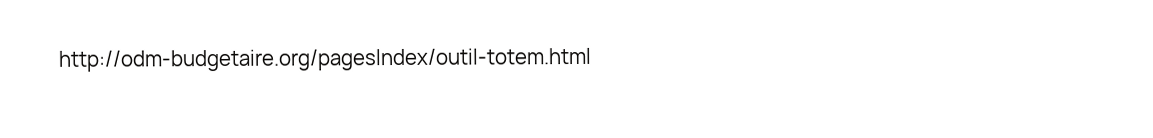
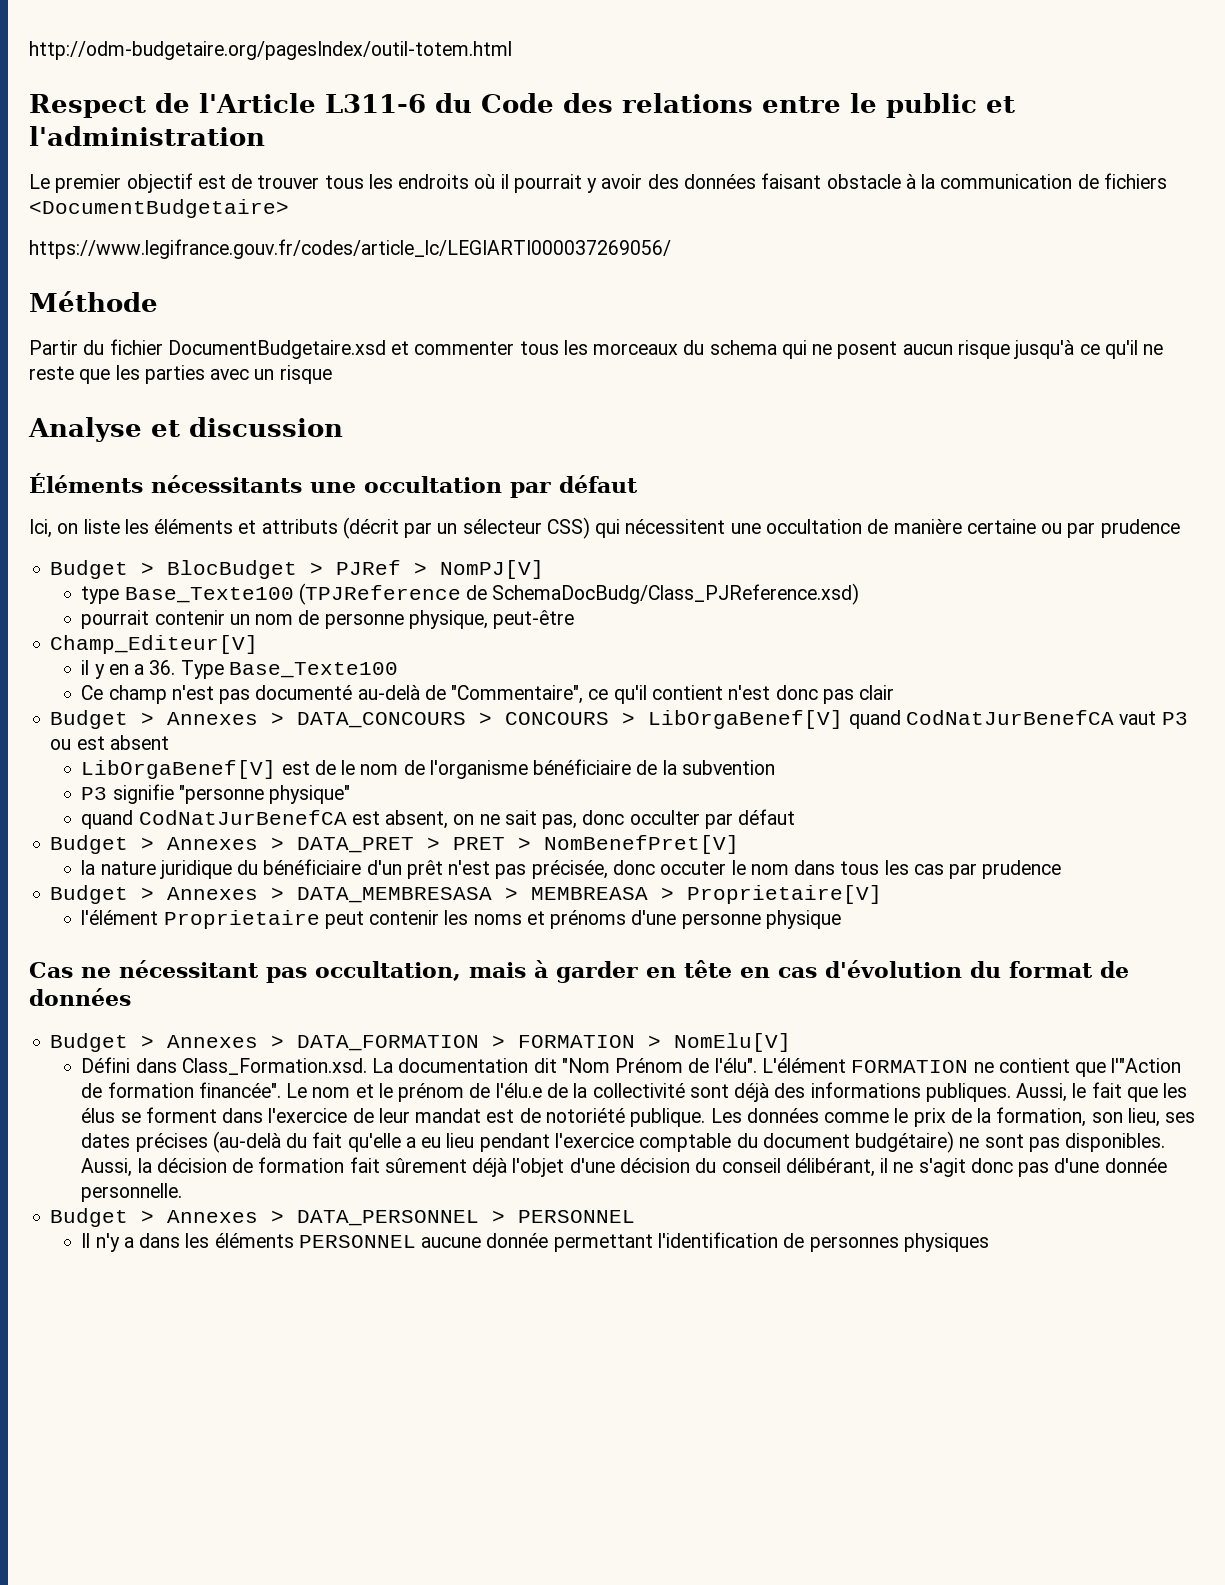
(591, 59) none -> [29,93,1015,118] [29,126,265,146] [29,173,1167,193] [29,199,289,218] [29,239,671,259] [29,291,158,312] [29,339,1164,359] [29,365,332,384] [28,417,343,442] [29,473,638,498] [29,517,1180,539] [50,560,545,579] [81,583,860,605] [81,610,575,629] [50,635,259,654] [81,660,398,679] [81,685,895,704] [50,710,1188,729] [50,735,169,750] [81,759,775,779] [81,784,351,804] [81,809,796,829] [50,835,740,854] [81,859,1062,879] [50,885,883,904] [81,910,841,929] [29,960,1129,983] [29,988,131,1006] [50,1033,792,1052] [81,1057,1182,1077] [81,1082,1188,1102] [81,1107,1196,1127] [81,1131,1166,1153] [81,1157,1167,1177] [81,1183,183,1202] [50,1208,636,1227] [81,1232,989,1252] // Respect de l'Article L311-6 du Code des relations entre le public et l'administration // Le premier objectif est de trouver tous les endroits où il pourrait y avoir des données faisant obstacle à la communication de fichiers <DocumentBudgetaire> // https://www.legifrance.gouv.fr/codes/article_lc/LEGIARTI000037269056/ // Méthode // Partir du fichier DocumentBudgetaire.xsd et commenter tous les morceaux du schema qui ne posent aucun risque jusqu'à ce qu'il ne reste que les parties avec un risque // Analyse et discussion // Éléments nécessitants une occultation par défaut // Ici, on liste les éléments et attributs (décrit par un sélecteur CSS) qui nécessitent une occultation de manière certaine ou par prudence // Budget > BlocBudget > PJRef > NomPJ[V] // type Base_Texte100 (TPJReference de SchemaDocBudg/Class_PJReference.xsd) // pourrait contenir un nom de personne physique, peut-être // Champ_Editeur[V] // il y en a 36. Type Base_Texte100 // Ce champ n'est pas documenté au-delà de "Commentaire", ce qu'il contient n'est donc pas clair // Budget > Annexes > DATA_CONCOURS > CONCOURS > LibOrgaBenef[V] quand CodNatJurBenefCA vaut P3 ou est absent // LibOrgaBenef[V] est de le nom de l'organisme bénéficiaire de la subvention // P3 signifie "personne physique" // quand CodNatJurBenefCA est absent, on ne sait pas, donc occulter par défaut // Budget > Annexes > DATA_PRET > PRET > NomBenefPret[V] // la nature juridique du bénéficiaire d'un prêt n'est pas précisée, donc occuter le nom dans tous les cas par prudence // Budget > Annexes > DATA_MEMBRESASA > MEMBREASA > Proprietaire[V] // l'élément Proprietaire peut contenir les noms et prénoms d'une personne physique // Cas ne nécessitant pas occultation, mais à garder en tête en cas d'évolution du format de données // Budget > Annexes > DATA_FORMATION > FORMATION > NomElu[V] // Défini dans Class_Formation.xsd. La documentation dit "Nom Prénom de l'élu". L'élément FORMATION ne contient que l'"Action de formation financée". Le nom et le prénom de l'élu.e de la collectivité sont déjà des informations publiques. Aussi, le fait que les élus se forment dans l'exercice de leur mandat est de notoriété publique. Les données comme le prix de la formation, son lieu, ses dates précises (au-delà du fait qu'elle a eu lieu pendant l'exercice comptable du document budgétaire) ne sont pas disponibles. Aussi, la décision de formation fait sûrement déjà l'objet d'une décision du conseil délibérant, il ne s'agit donc pas d'une donnée personnelle. // Budget > Annexes > DATA_PERSONNEL > PERSONNEL // Il n'y a dans les éléments PERSONNEL aucune donnée permettant l'identification de personnes physiques

